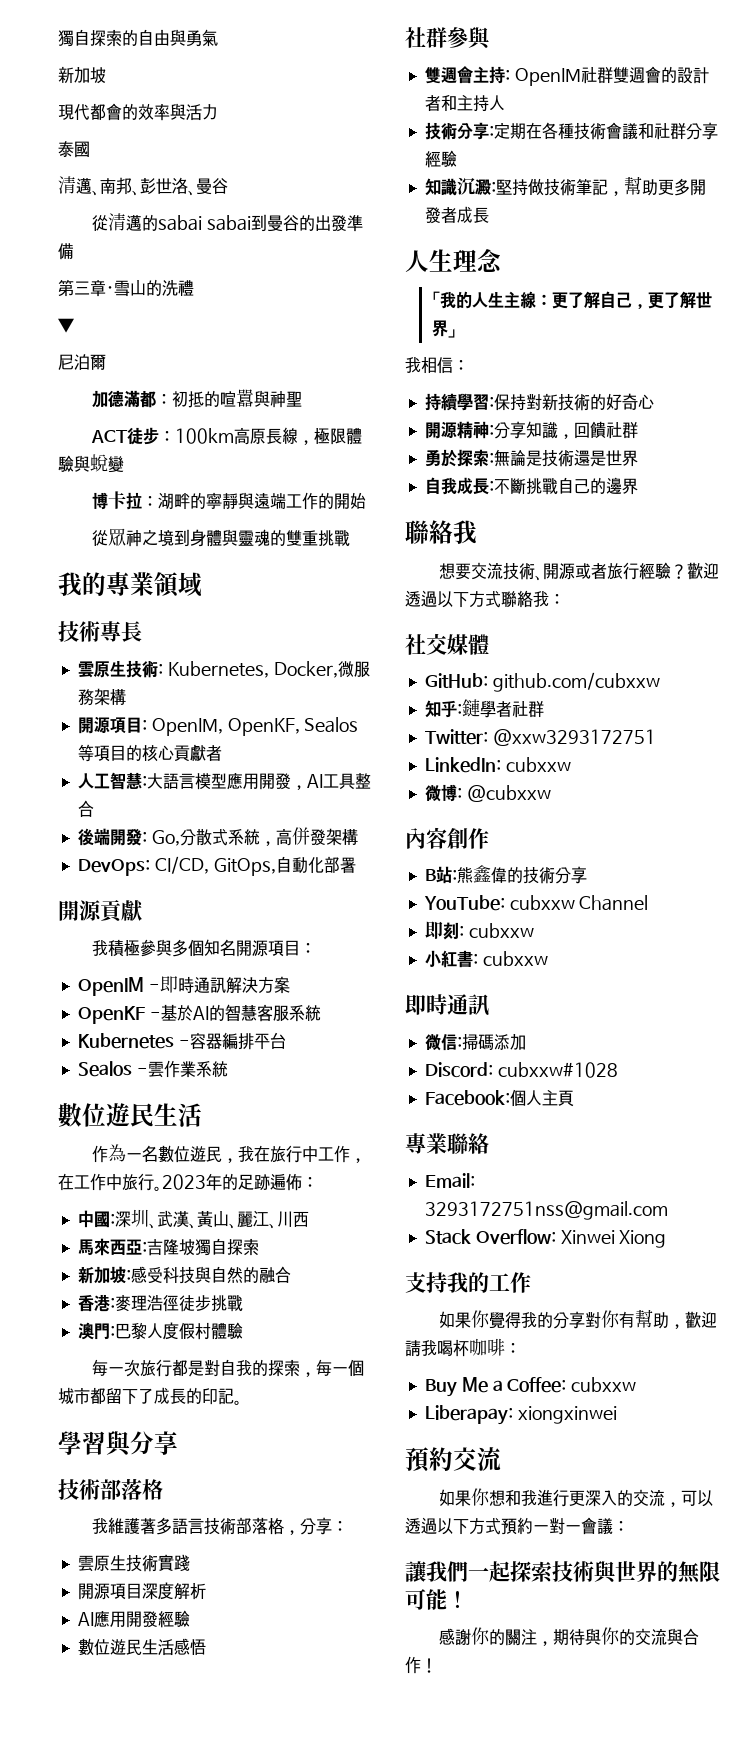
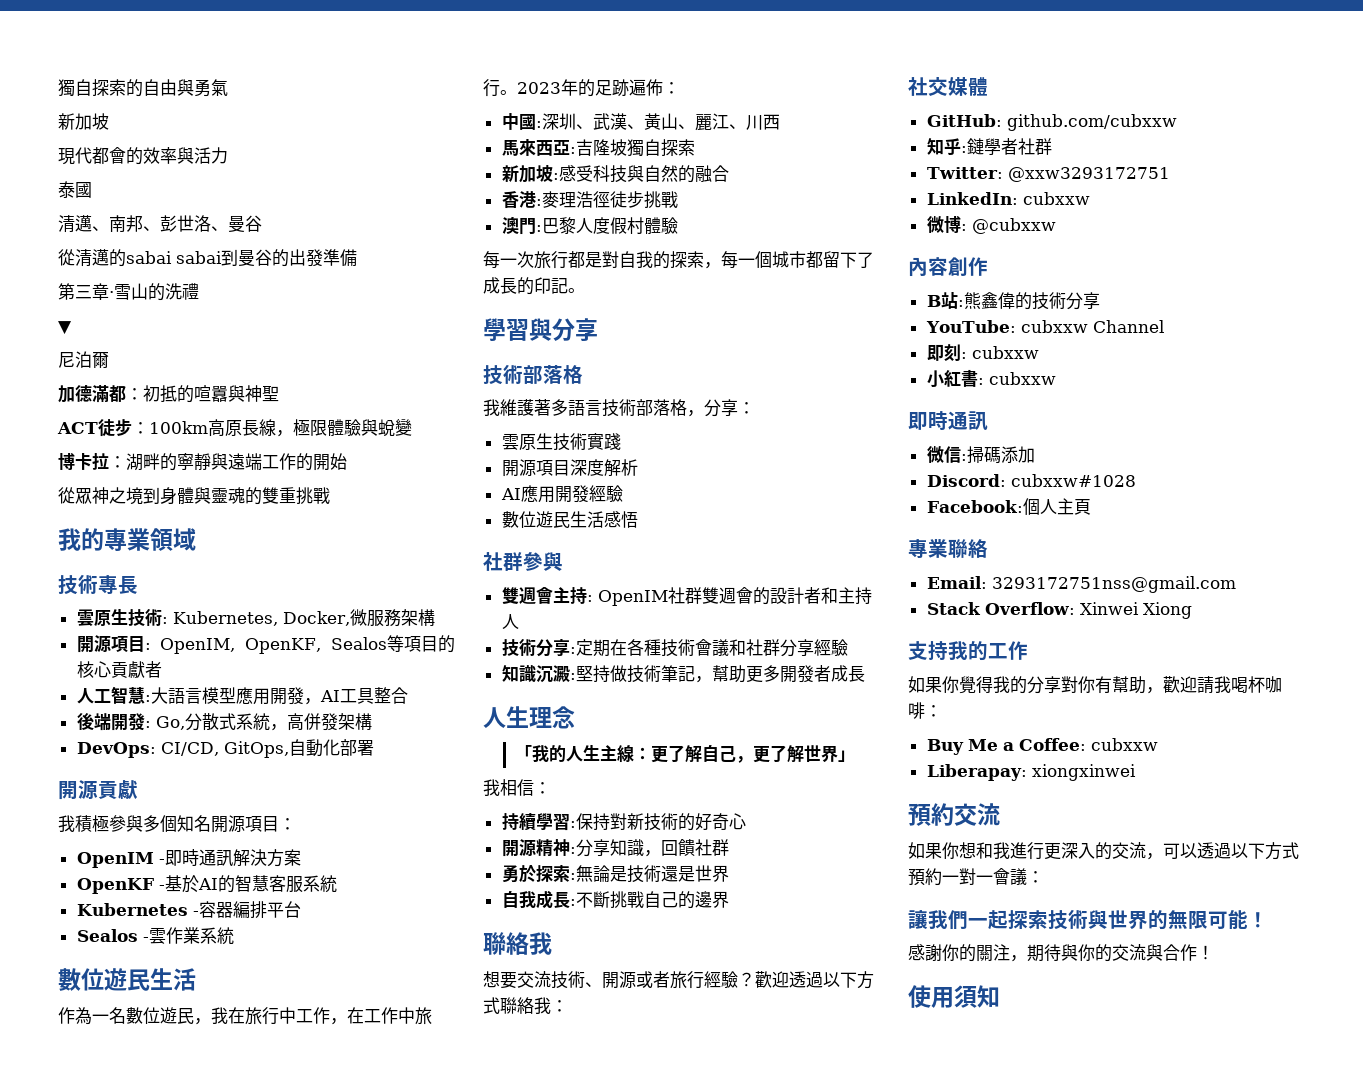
(437, 1665) none -> [908,985,1000,1008] // 使用須知

